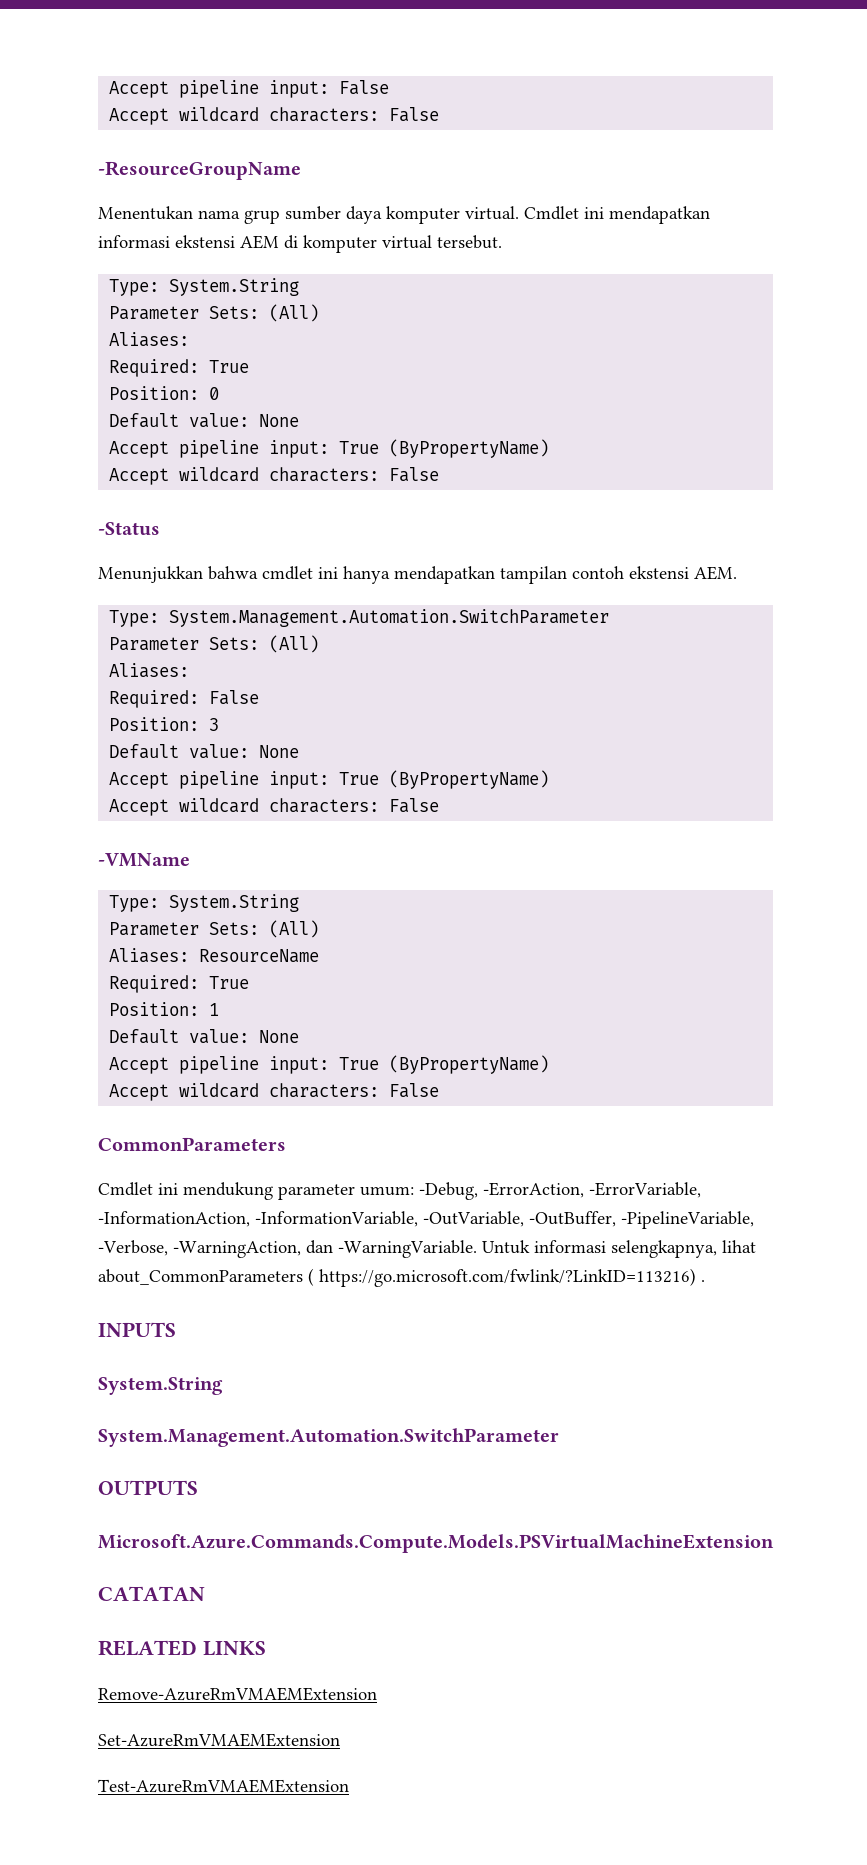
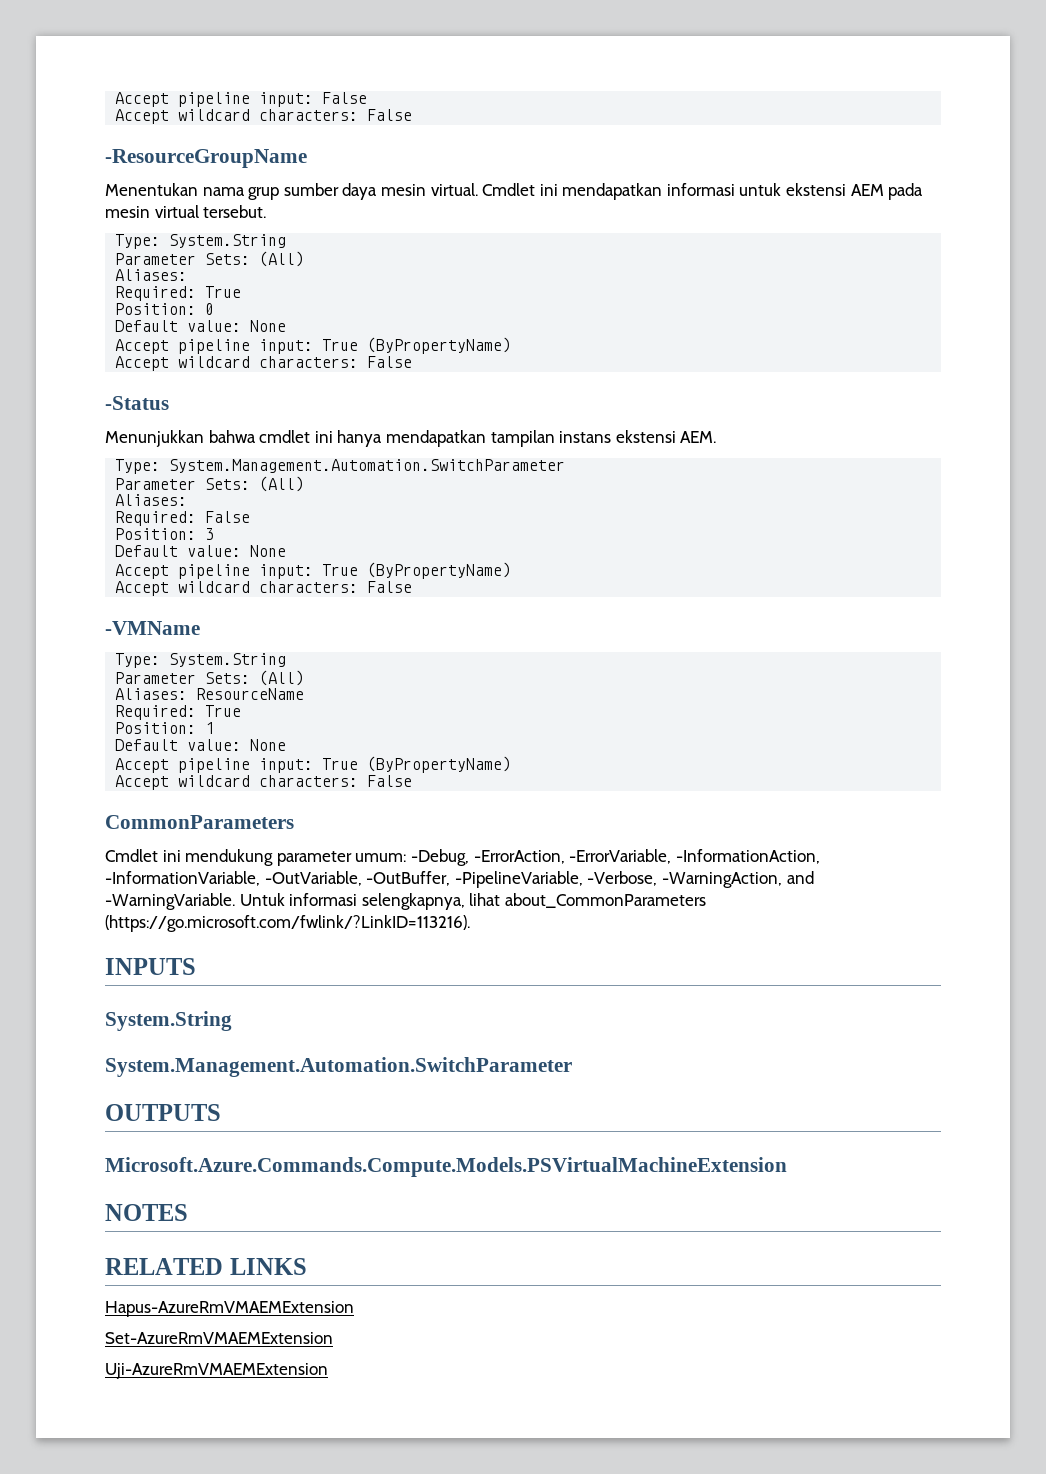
[386,206,460,224] komputer -> [380,184,426,196] mesin
(170, 241) none -> [739,183,782,196] untuk
[284,235,377,253] di komputer -> [888,183,924,200] [105,206,150,218] pada mesin
[572,566,624,579] contoh -> [559,431,612,443] instans
[306,1240,333,1254] dan -> [786,871,814,884] and
[308,1268,705,1287] ( https://go.microsoft.com/fwlink/?LinkID=113216) . -> [105,915,470,932] (https://go.microsoft.com/fwlink/?LinkID=113216).
[98,1586,205,1601] CATATAN -> [105,1204,188,1221] NOTES
[98,1687,377,1701] Remove-AzureRmVMAEMExtension -> [105,1301,354,1317] Hapus-AzureRmVMAEMExtension
[98,1779,349,1793] Test-AzureRmVMAEMExtension -> [105,1363,328,1379] Uji-AzureRmVMAEMExtension

